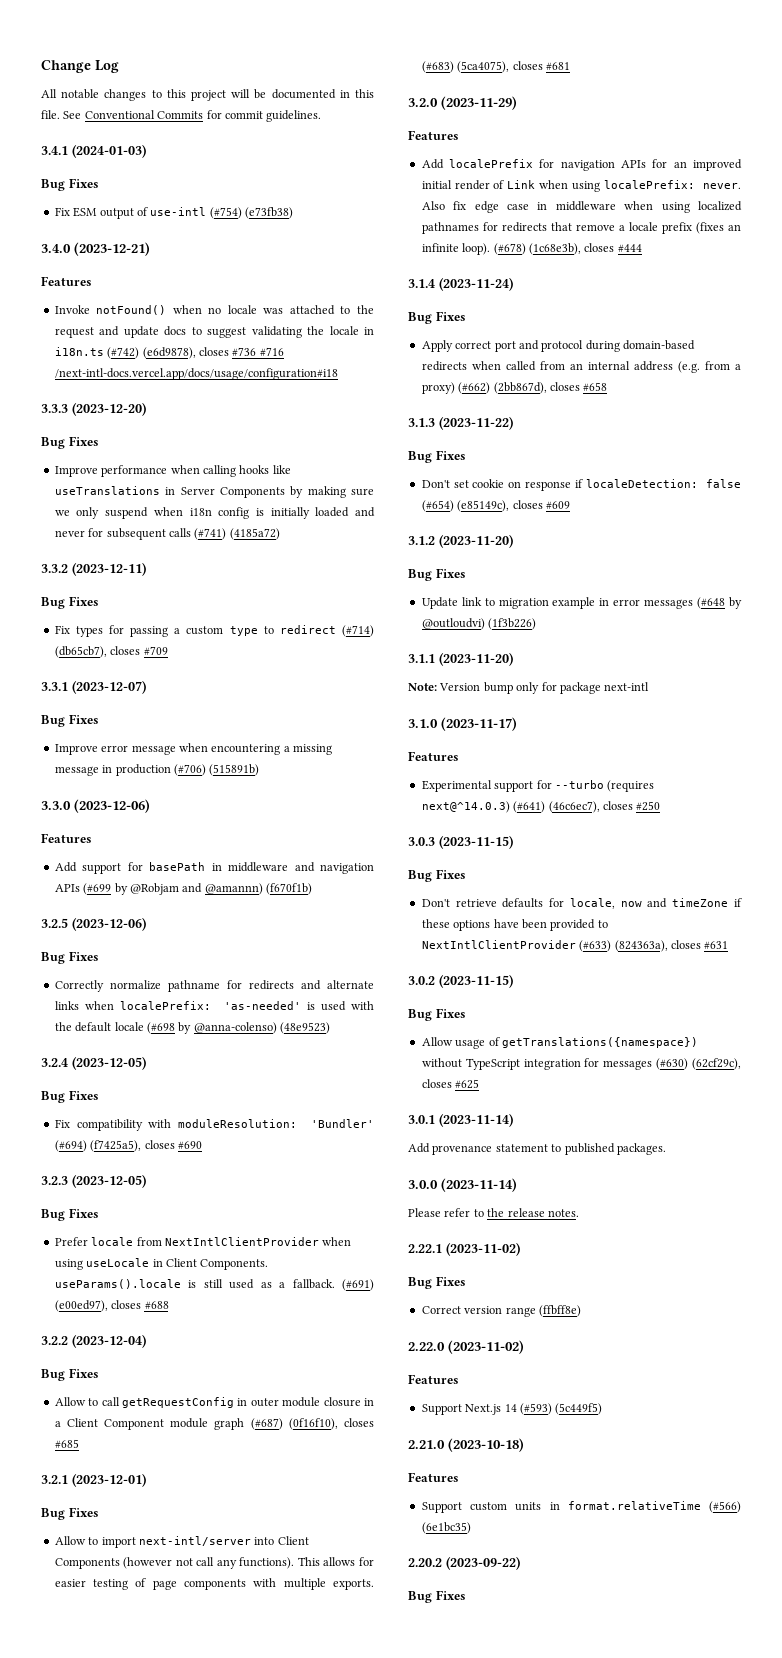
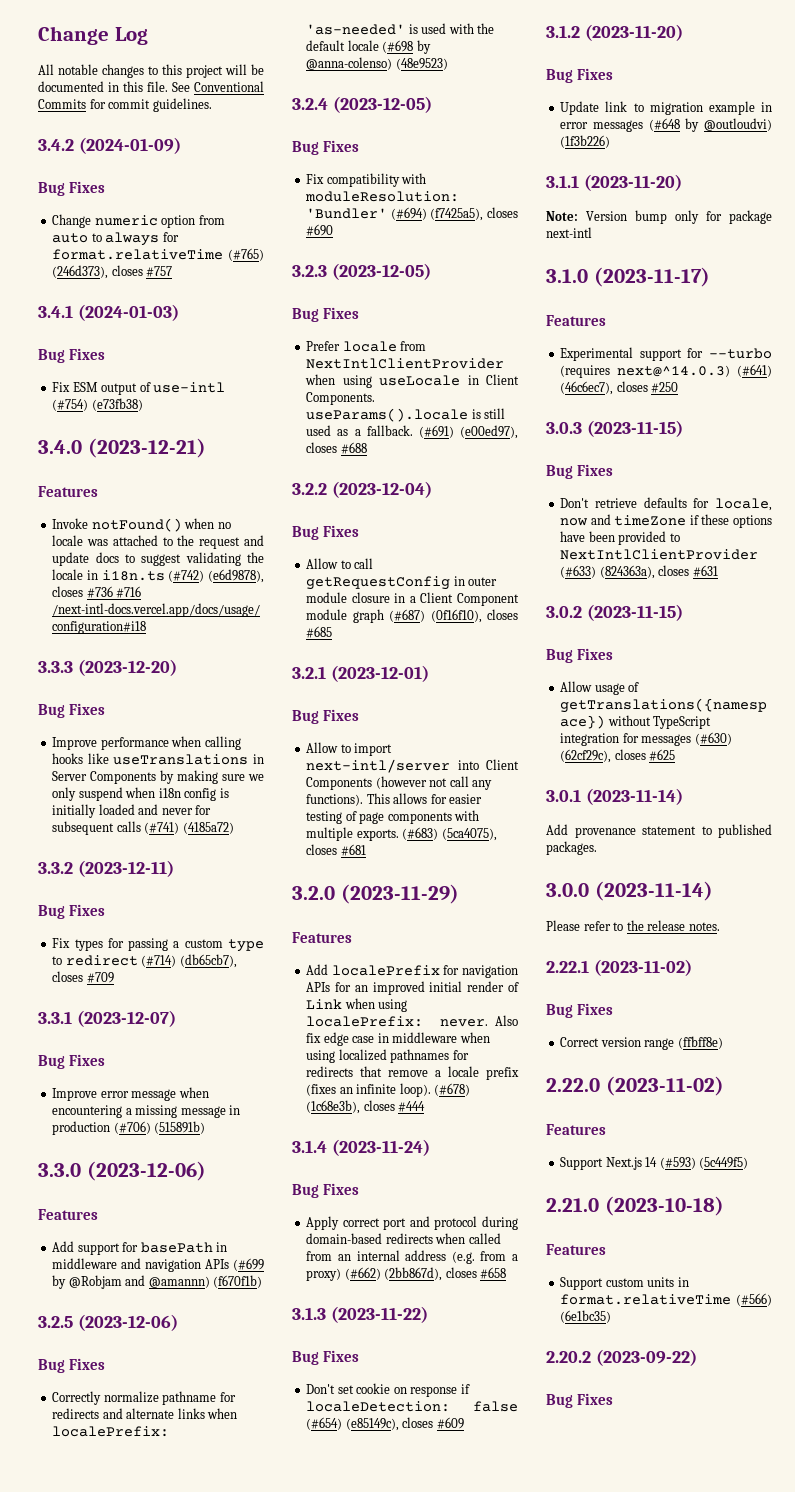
(322, 116) none -> [38,137,181,154] [38,181,106,196] [52,214,225,228] [52,232,179,246] [52,248,264,261] [52,265,173,279] // 3.4.2 (2024-01-09) // Bug Fixes // Change numeric option from auto to always for format.relativeTime (#765) (246d373), closes #757

